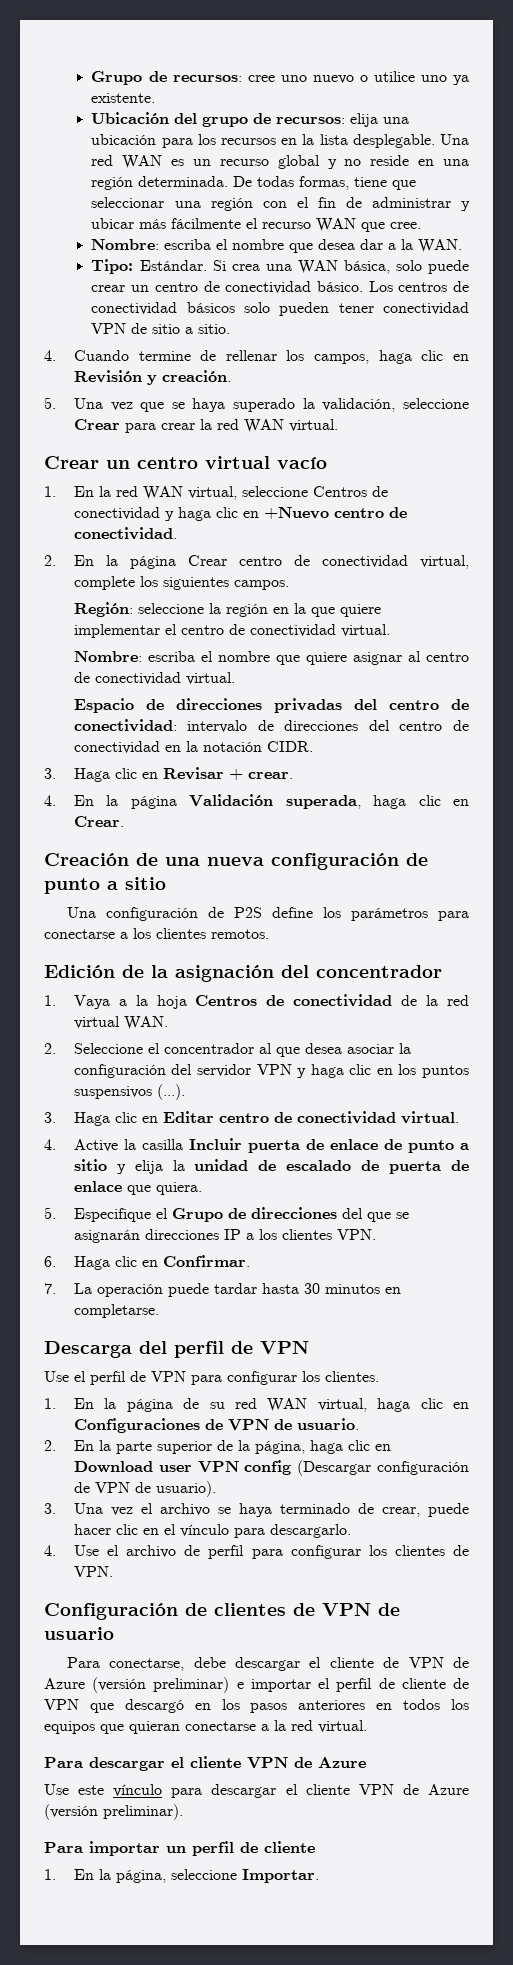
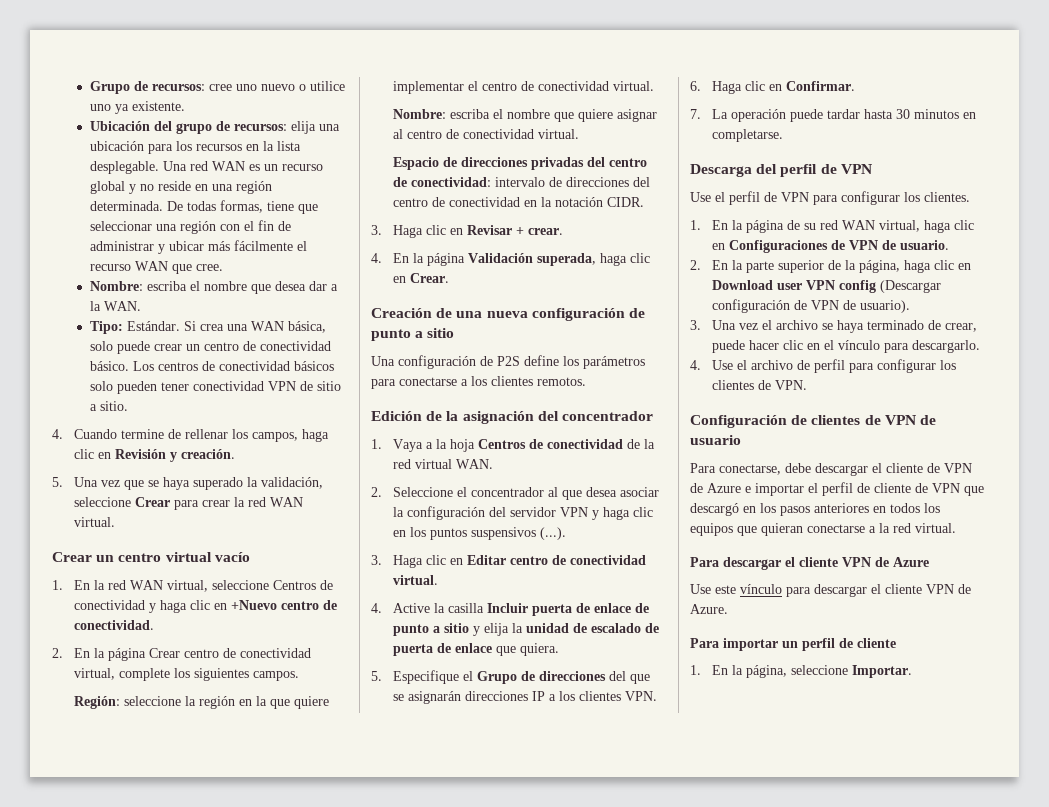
[92,1677,230,1693] (versión preliminar) -> (741, 488) none
[427,1784,469,1795] [44,1804,183,1820] Azure (versión preliminar). -> [690,604,728,614] Azure.

